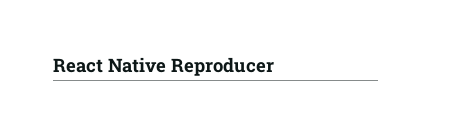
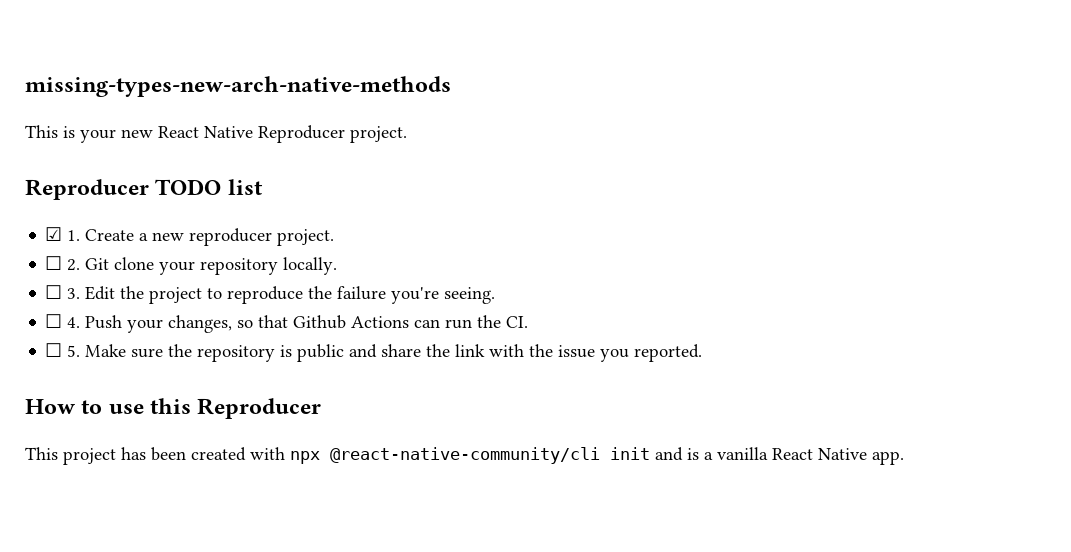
[53,57,274,76] React Native Reproducer -> [25,76,451,97] [25,125,407,143] [25,179,263,200] [45,227,335,246] [45,256,338,275] [45,285,496,304] [45,314,529,333] [45,343,703,362] [25,398,322,419] [25,447,904,465] missing-types-new-arch-native-methods // This is your new React Native Reproducer project. // Reproducer TODO list // ☑ 1. Create a new reproducer project. // ☐ 2. Git clone your repository locally. // ☐ 3. Edit the project to reproduce the failure you're seeing. // ☐ 4. Push your changes, so that Github Actions can run the CI. // ☐ 5. Make sure the repository is public and share the link with the issue you reported. // How to use this Reproducer // This project has been created with npx @react-native-community/cli init and is a vanilla React Native app.

